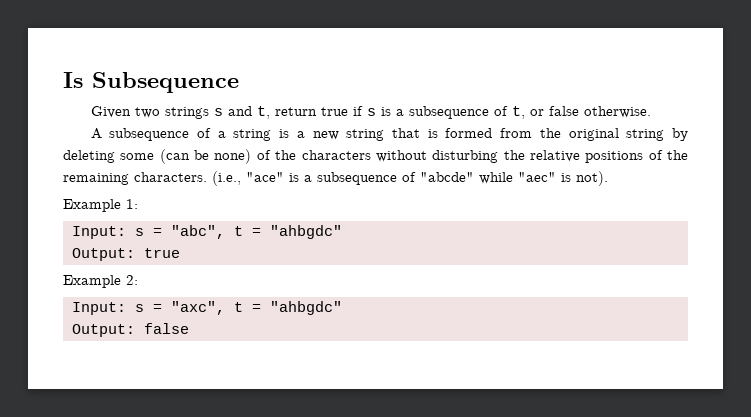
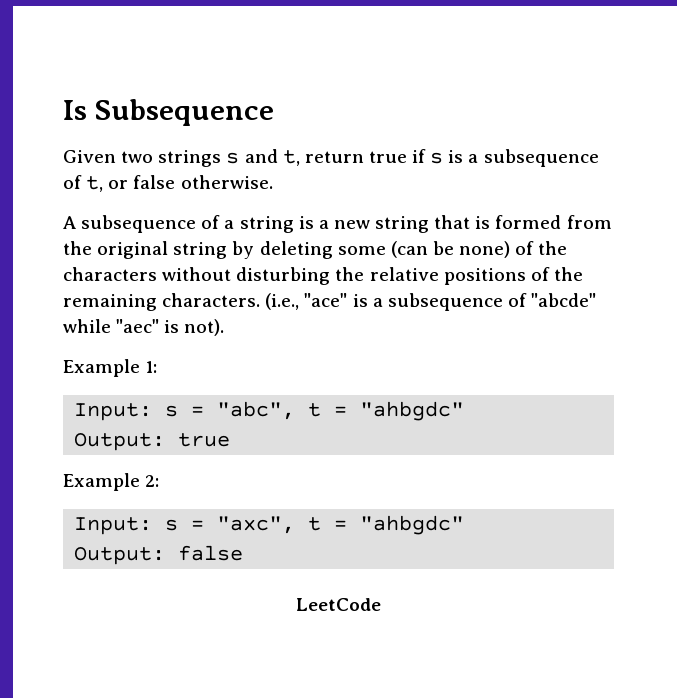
(189, 328) none -> [296,598,381,611] // LeetCode

